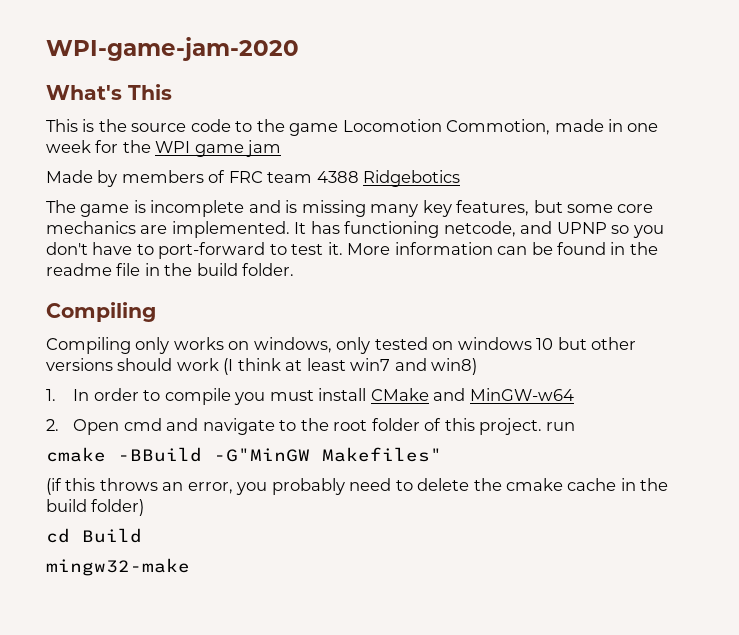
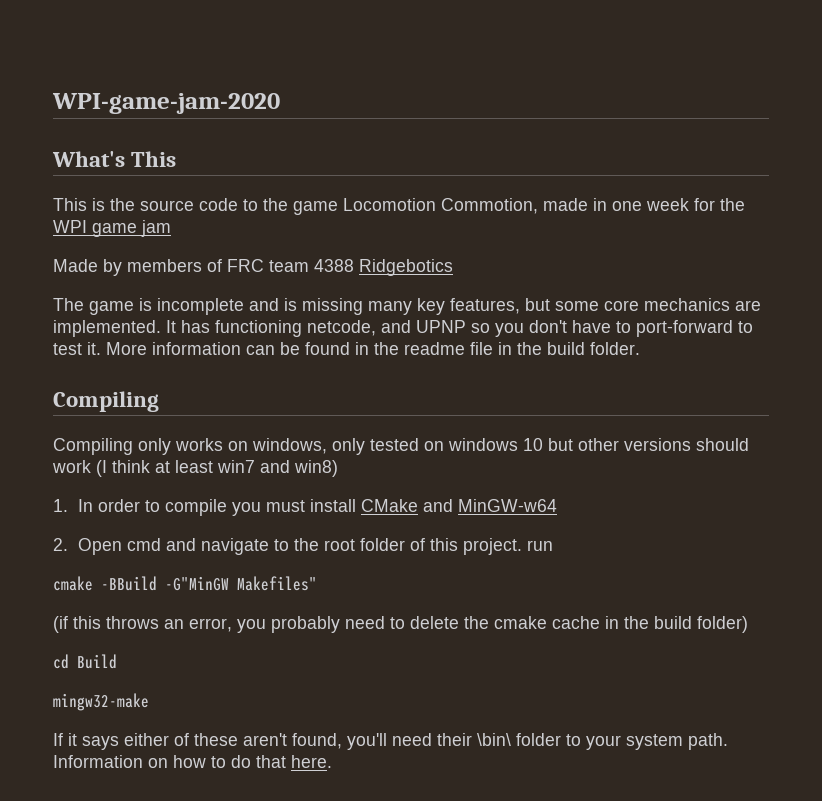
(190, 567) none -> [53,733,728,750] [53,755,332,768] // If it says either of these aren't found, you'll need their \bin\ folder to your system path. Information on how to do that here.

